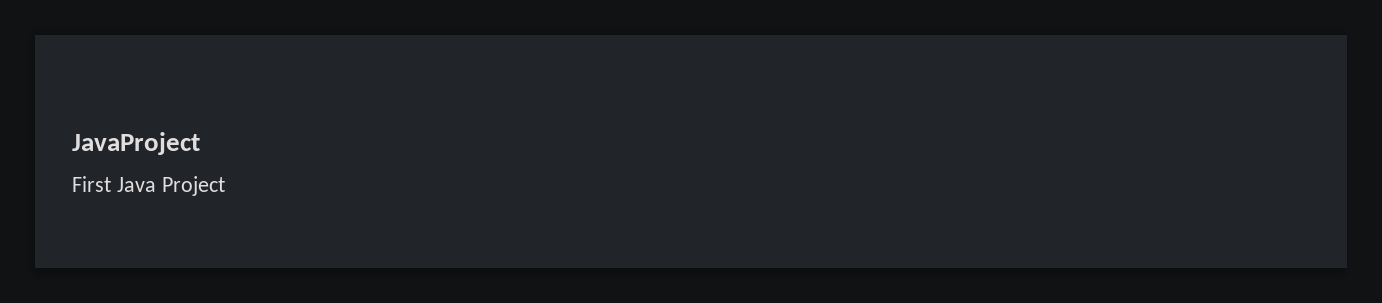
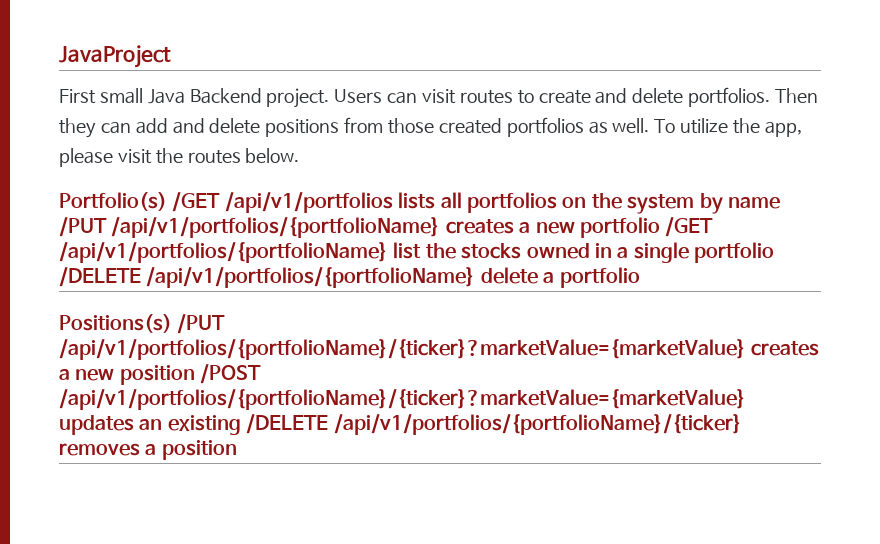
[116,176,225,196] Java Project -> [99,87,819,108] [59,117,802,138] [59,148,300,167] [59,192,780,214] [59,217,714,238] [59,242,775,263] [59,267,640,288] [59,314,226,334] [59,339,820,360] [59,364,262,385] [59,389,746,410] [59,414,742,435] [59,440,237,460] small Java Backend project. Users can visit routes to create and delete portfolios. Then they can add and delete positions from those created portfolios as well. To utilize the app, please visit the routes below. // Portfolio(s) /GET /api/v1/portfolios lists all portfolios on the system by name /PUT /api/v1/portfolios/{portfolioName} creates a new portfolio /GET /api/v1/portfolios/{portfolioName} list the stocks owned in a single portfolio /DELETE /api/v1/portfolios/{portfolioName} delete a portfolio // Positions(s) /PUT /api/v1/portfolios/{portfolioName}/{ticker}?marketValue={marketValue} creates a new position /POST /api/v1/portfolios/{portfolioName}/{ticker}?marketValue={marketValue} updates an existing /DELETE /api/v1/portfolios/{portfolioName}/{ticker} removes a position

